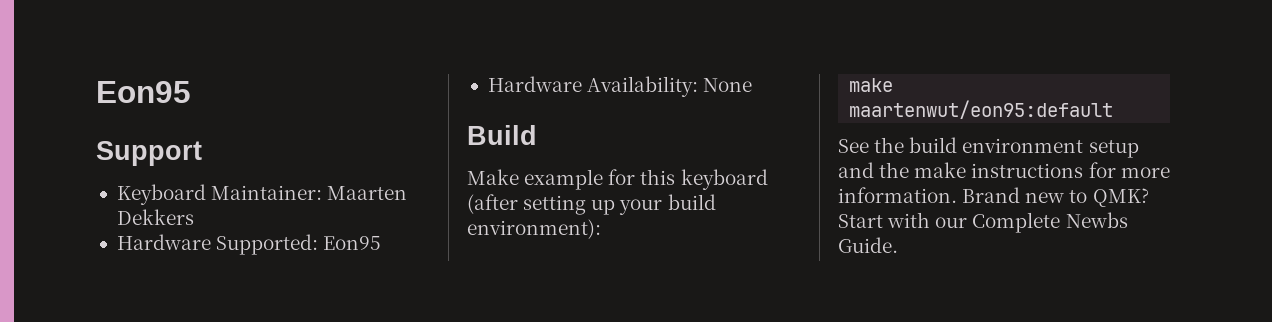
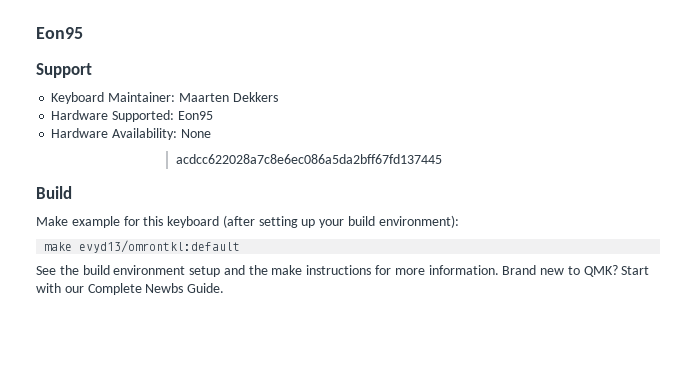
(753, 85) none -> [176,154,443,164] // acdcc622028a7c8e6ec086a5da2bff67fd137445
[849,100,1114,119] maartenwut/eon95:default -> [79,240,241,253] evyd13/omrontkl:default

